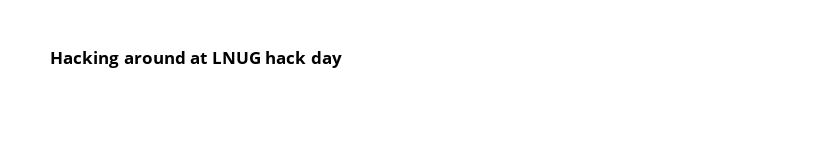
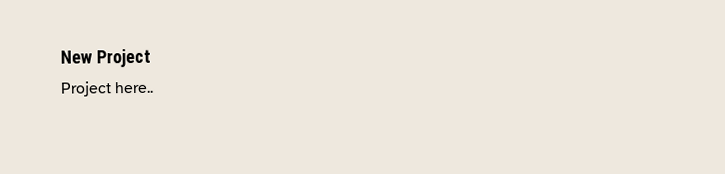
[50,51,342,68] Hacking around at LNUG hack day -> [60,48,151,68] [60,81,155,97] New Project // Project here..

